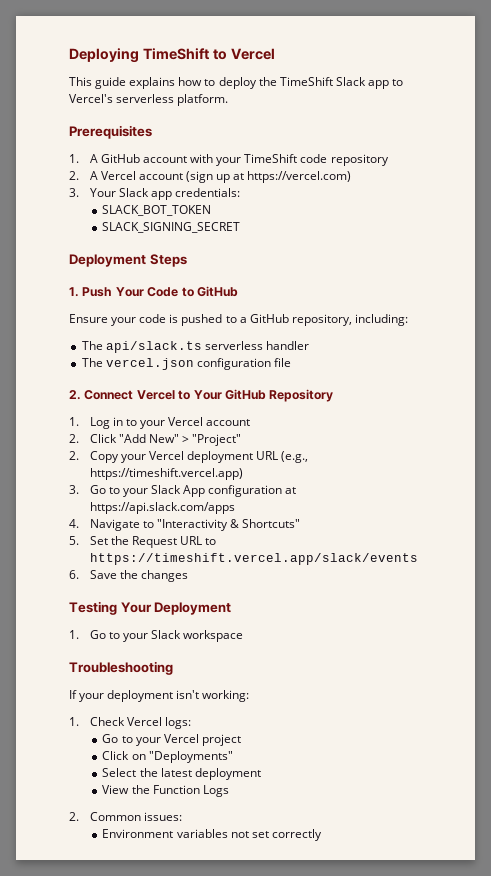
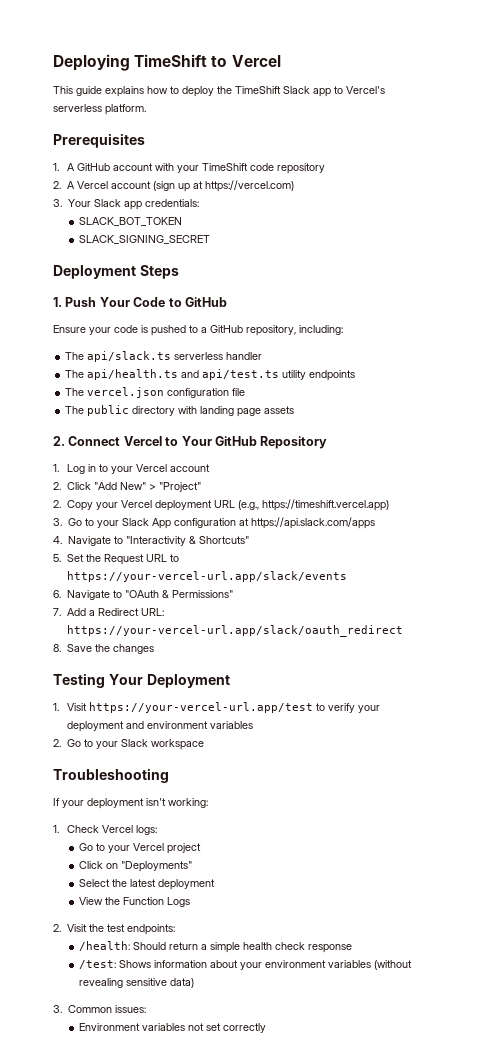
[105,358,291,370] vercel.json configuration file -> [87,369,356,381] [65,387,246,398] [65,405,295,417] api/health.ts and api/test.ts utility endpoints // The vercel.json configuration file // The public directory with landing page assets
[89,553,418,565] [69,570,79,579] https://timeshift.vercel.app/slack/events // 6. -> [66,571,347,582] [53,590,233,600] [53,608,164,616] [66,625,403,637] [53,644,61,652] https://your-vercel-url.app/slack/events // 6. Navigate to "OAuth & Permissions" // 7. Add a Redirect URL: https://your-vercel-url.app/slack/oauth_redirect // 8.
(79, 634) none -> [66,702,380,713] [66,721,253,732] [53,739,61,747] Visit https://your-vercel-url.app/test to verify your deployment and environment variables // 2.
(79, 816) none -> [66,924,175,935] [79,941,353,953] [79,960,413,970] [79,978,195,988] [53,1005,62,1013] Visit the test endpoints: // /health: Should return a simple health check response // /test: Shows information about your environment variables (without revealing sensitive data) // 3.

